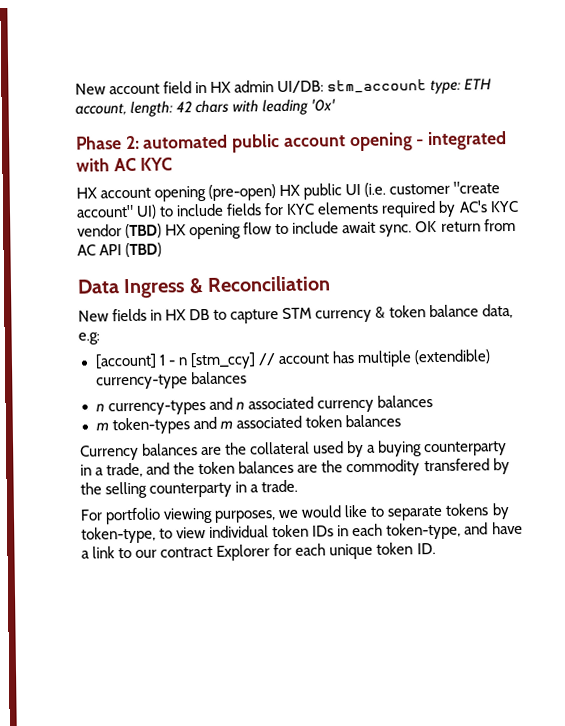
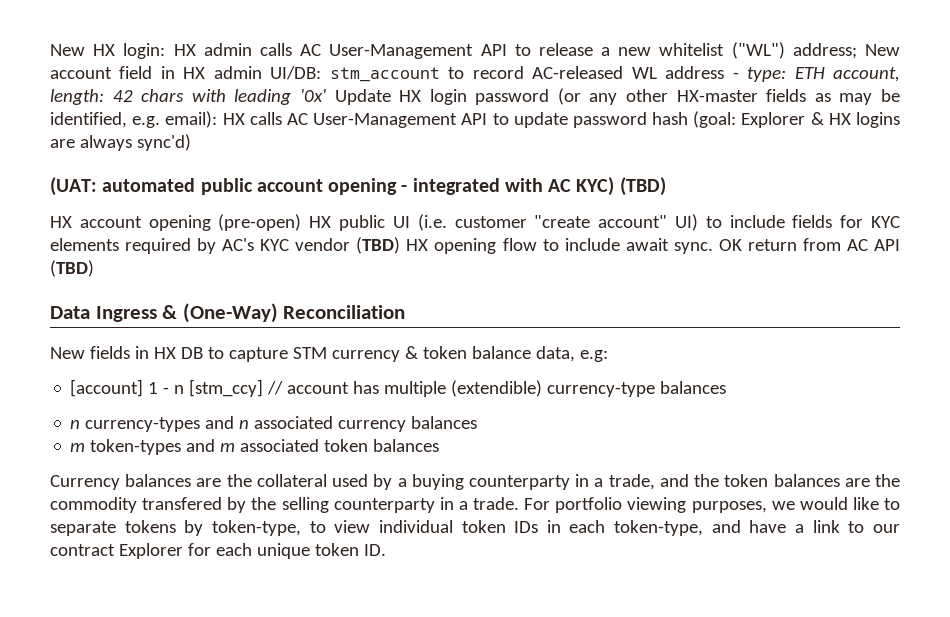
[75,83,106,95] New -> [50,42,900,59] New HX login: HX admin calls AC User-Management API to release a new whitelist ("WL") address; New
(428, 86) none -> [448,66,739,79] to record AC-released WL address -
[76,135,140,150] // Phase 2: -> [334,88,901,105] [50,111,900,128] [50,134,191,151] [50,177,97,196] Update HX login password (or any other HX-master fields as may be identified, e.g. email): HX calls AC User-Management API to update password hash (goal: Explorer & HX logins are always sync'd) // (UAT:
[140,157,174,171] KYC -> [576,177,666,196] KYC) (TBD)
(204, 286) none -> [182,303,278,323] (One-Way)
(299, 486) // -> (519, 503) none

